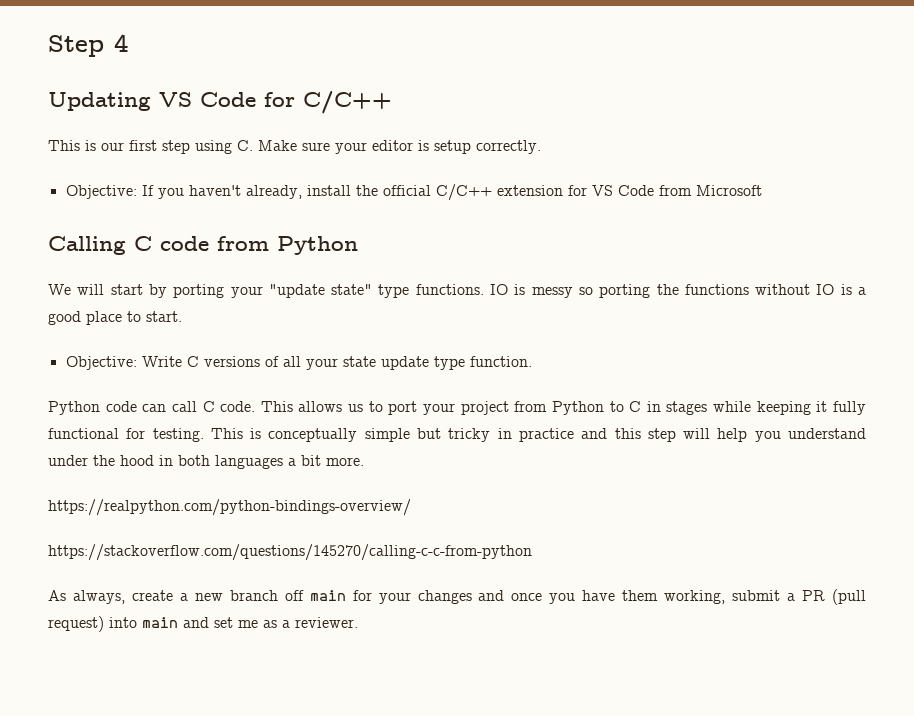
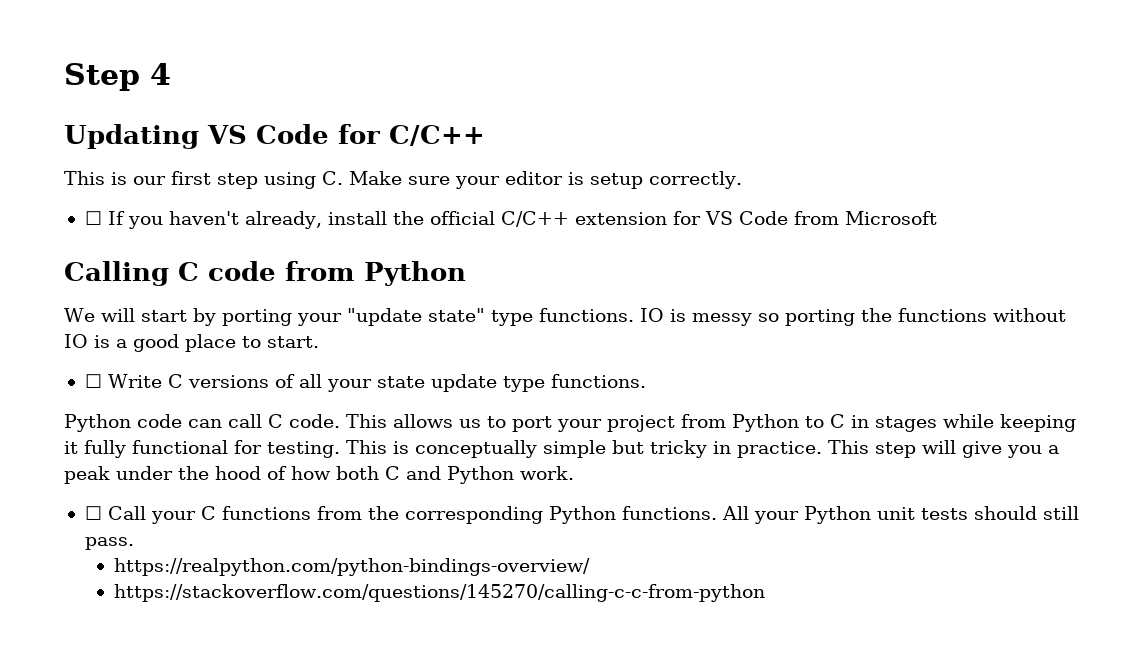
[65,185,137,199] Objective: -> [84,211,102,225] ☐
[65,356,137,370] Objective: -> [84,374,102,388] ☐
[469,356,532,367] function. -> [550,374,646,388] functions.
[518,428,866,442] [48,455,364,469] [48,499,411,516] [48,544,532,561] [48,589,867,605] [48,616,358,632] practice and this step will help you understand under the hood in both languages a bit more. // https://realpython.com/python-bindings-overview/ // https://stackoverflow.com/questions/145270/calling-c-c-from-python // As always, create a new branch off main for your changes and once you have them working, submit a PR (pull request) into main and set me as a reviewer. -> [737,440,1059,458] [64,466,574,484] [84,506,1079,524] [84,537,134,550] [113,558,590,576] [113,584,765,602] practice. This step will give you a peak under the hood of how both C and Python work. // ☐ Call your C functions from the corresponding Python functions. All your Python unit tests should still pass. // https://realpython.com/python-bindings-overview/ // https://stackoverflow.com/questions/145270/calling-c-c-from-python

